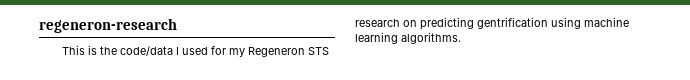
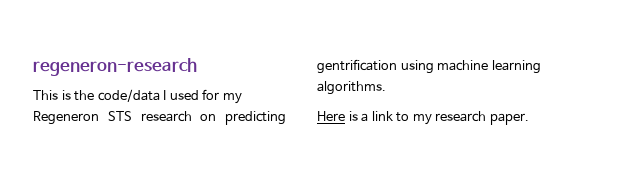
(461, 38) none -> [317,111,529,125] // Here is a link to my research paper.

